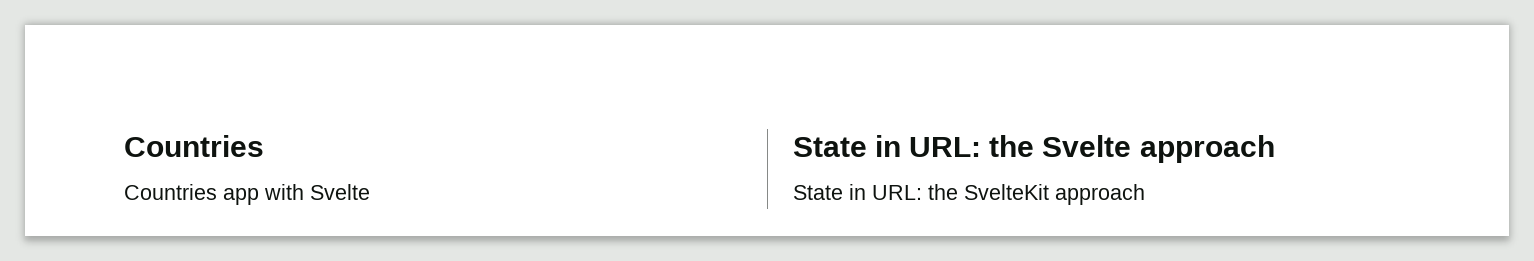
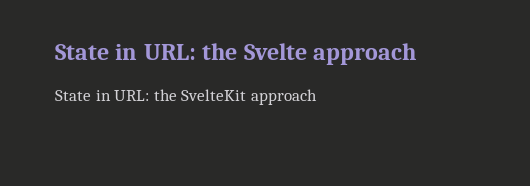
[124,135,264,157] [124,184,370,205] Countries // Countries app with Svelte // -> (55, 52) none

